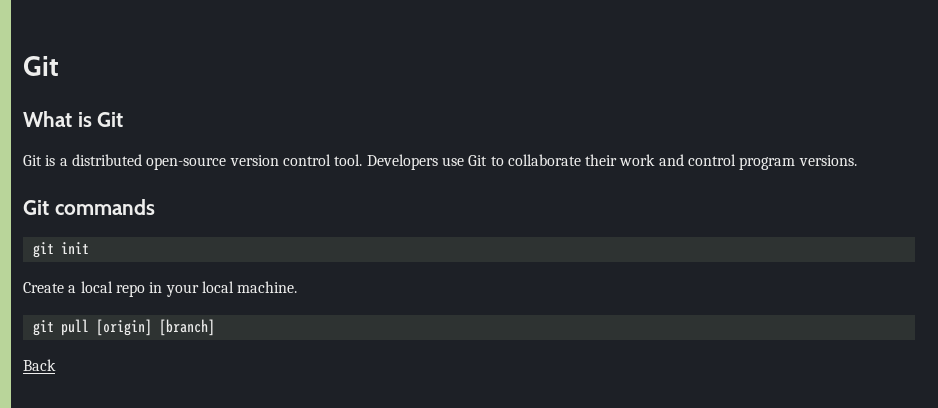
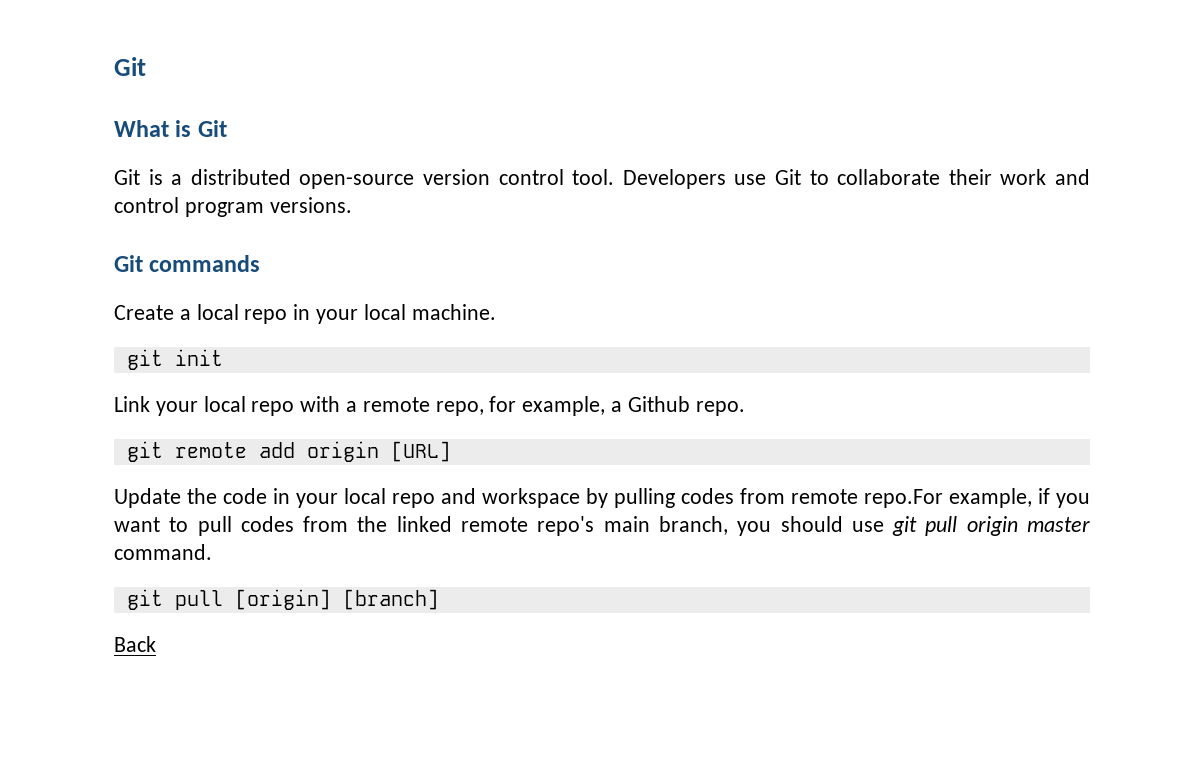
[32,242,89,258] // git init -> (261, 263) none
(298, 287) none -> [126,349,223,370] [114,396,745,416] [126,441,451,462] [114,488,1090,508] [114,516,1090,536] [114,544,212,560] // git init // Link your local repo with a remote repo, for example, a Github repo. // git remote add origin [URL] // Update the code in your local repo and workspace by pulling codes from remote repo.For example, if you want to pull codes from the linked remote repo's main branch, you should use git pull origin master command.

